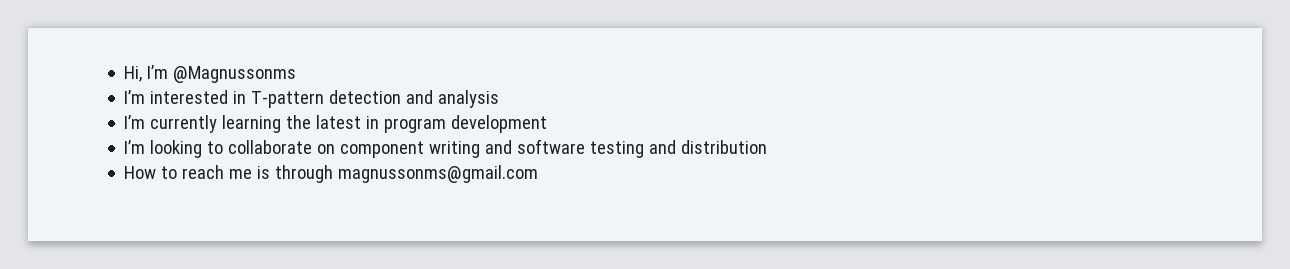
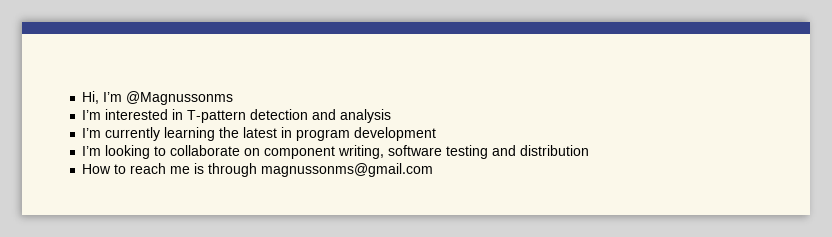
[429,140,513,158] writing and -> [338,145,385,159] writing,

